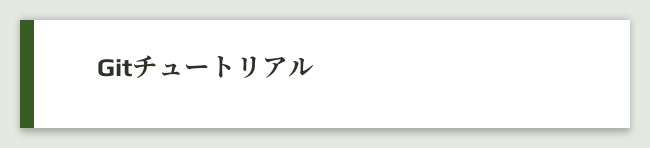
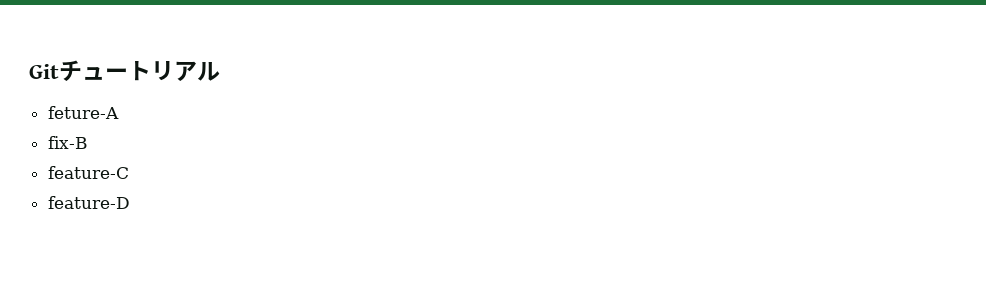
(314, 67) none -> [47,106,119,119] [47,136,88,149] [47,166,129,179] [47,196,130,209] // feture-A // fix-B // feature-C // feature-D

